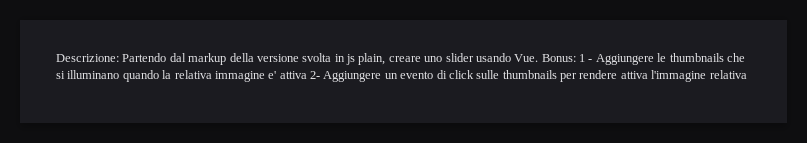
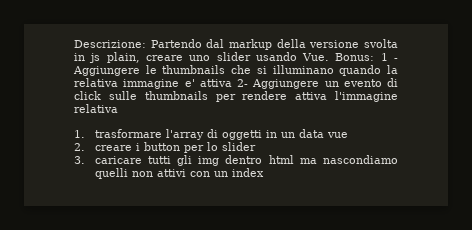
(747, 74) none -> [74,129,348,140] [74,142,256,153] [74,155,399,166] [94,168,264,179] // 1. trasformare l'array di oggetti in un data vue // 2. creare i button per lo slider // 3. caricare tutti gli img dentro html ma nascondiamo quelli non attivi con un index

